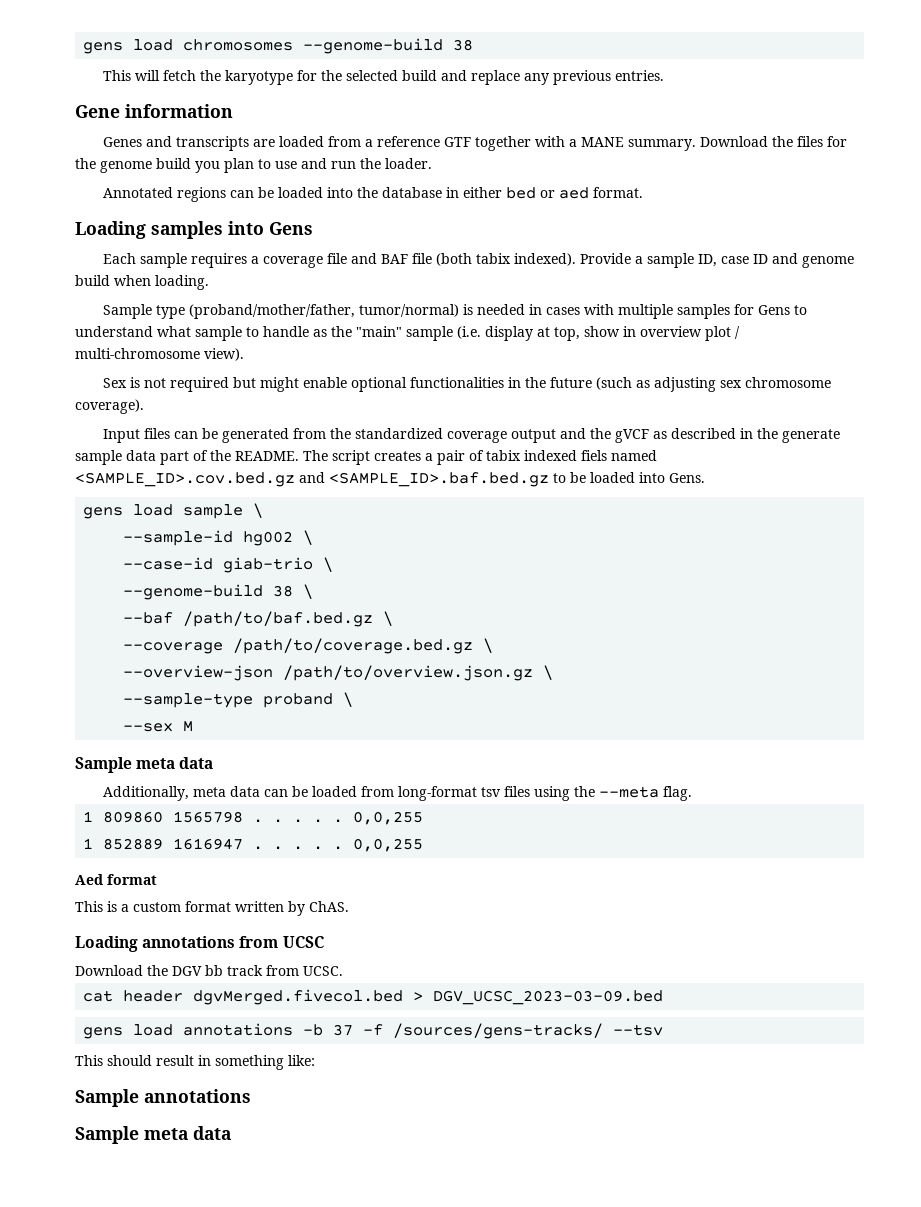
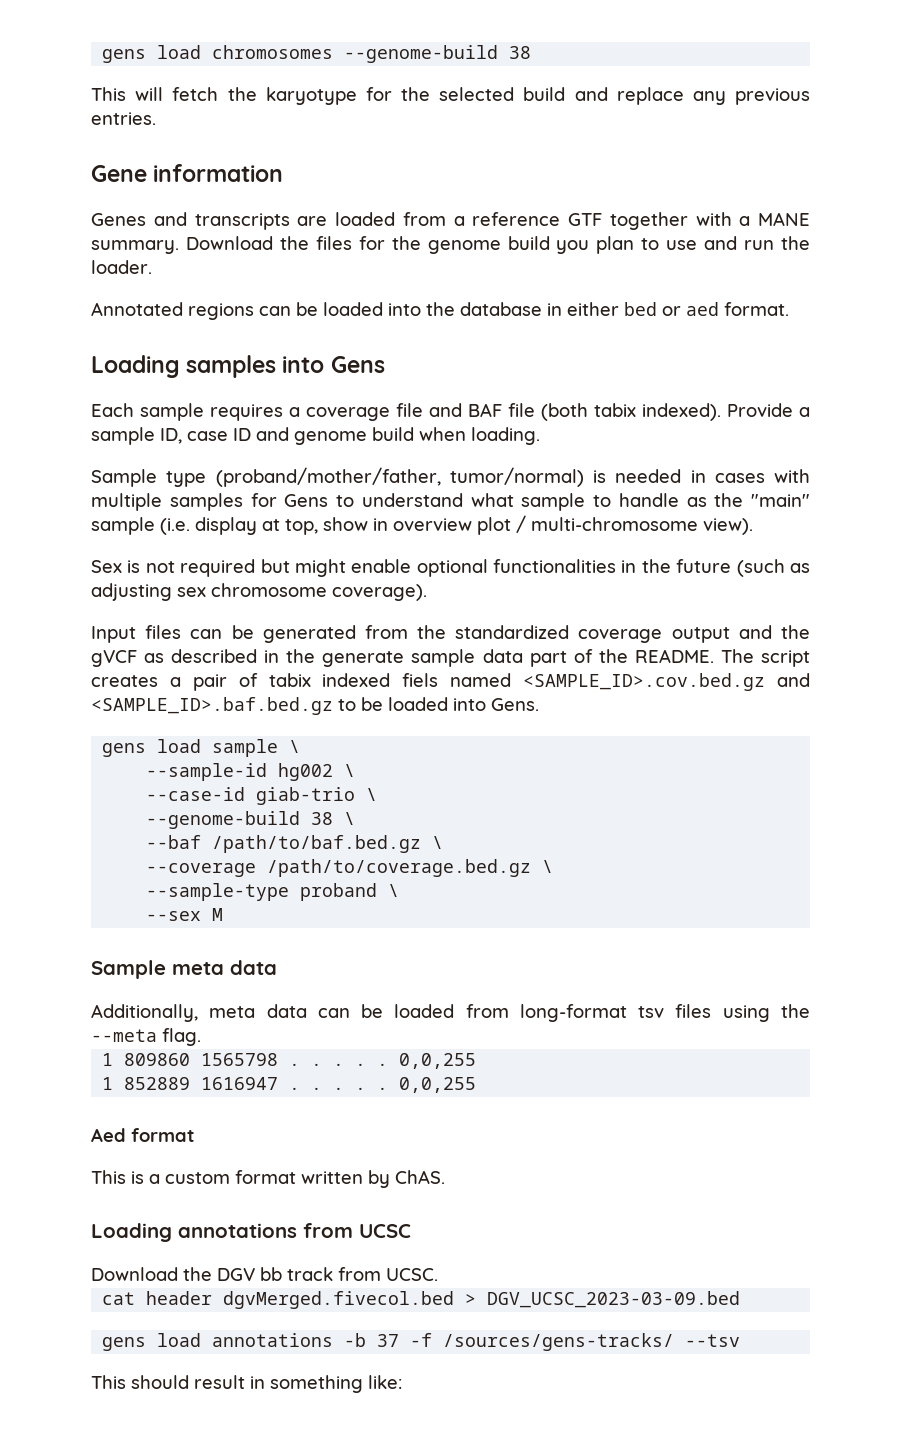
[123,665,554,681] // --overview-json /path/to/overview.json.gz \ -> (554, 866) none
[75,1089,251,1107] [75,1126,231,1144] // Sample annotations // Sample meta data -> (402, 1382) none

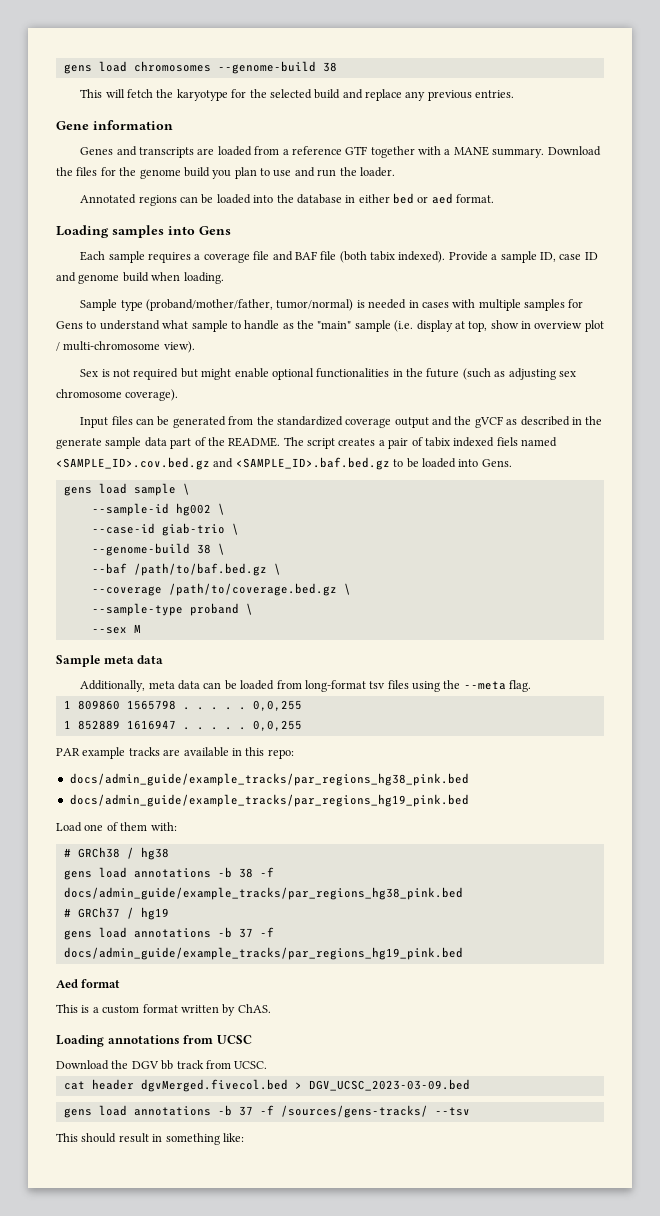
(477, 1085) none -> [56,747,294,759] [69,773,469,786] [69,794,469,807] [56,822,177,832] [63,847,169,860] [63,867,274,880] [63,887,463,900] [63,907,169,920] [63,927,274,940] [63,947,463,960] // PAR example tracks are available in this repo: // docs/admin_guide/example_tracks/par_regions_hg38_pink.bed // docs/admin_guide/example_tracks/par_regions_hg19_pink.bed // Load one of them with: // # GRCh38 / hg38 // gens load annotations -b 38 -f docs/admin_guide/example_tracks/par_regions_hg38_pink.bed // # GRCh37 / hg19 // gens load annotations -b 37 -f docs/admin_guide/example_tracks/par_regions_hg19_pink.bed

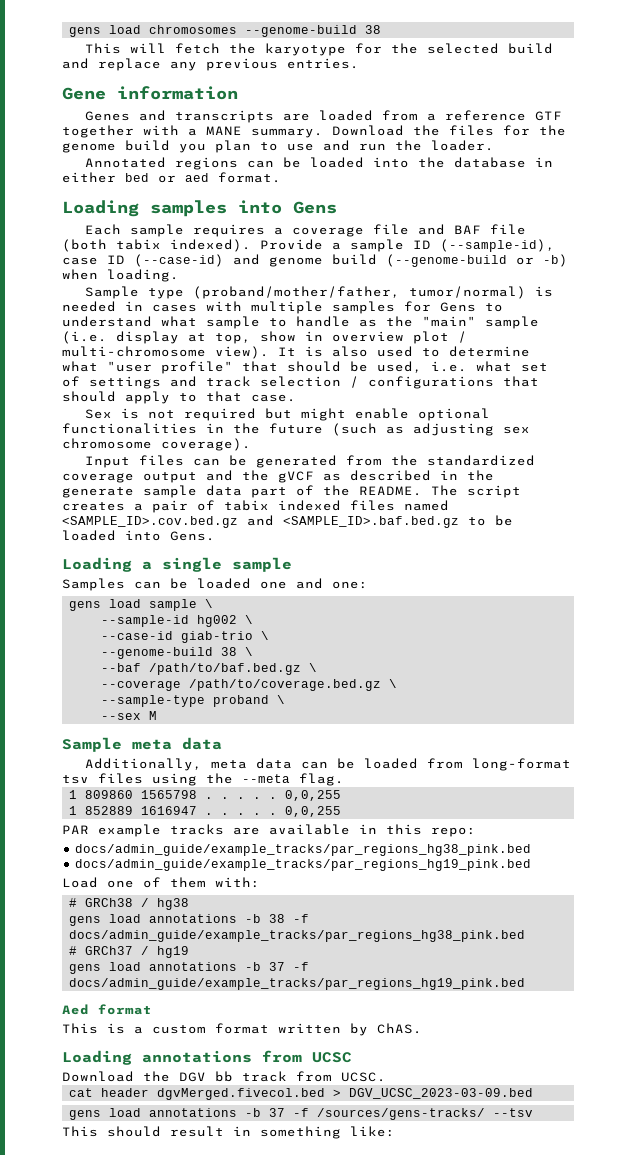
[539,252,556,262] ID, -> [413,239,555,252] ID (--sample-id),
(598, 256) none -> [134,254,224,267] (--case-id)
(149, 277) none -> [386,254,568,267] (--genome-build or -b)
(195, 347) none -> [278,346,530,357] [62,361,548,374] [62,376,539,389] [62,391,296,404] It is also used to determine what "user profile" that should be used, i.e. what set of settings and track selection / configurations that should apply to that case.
[496,437,518,446] fiels -> [350,500,395,511] files
(512, 463) none -> [62,557,292,572] [62,578,368,591] // Loading a single sample // Samples can be loaded one and one:

